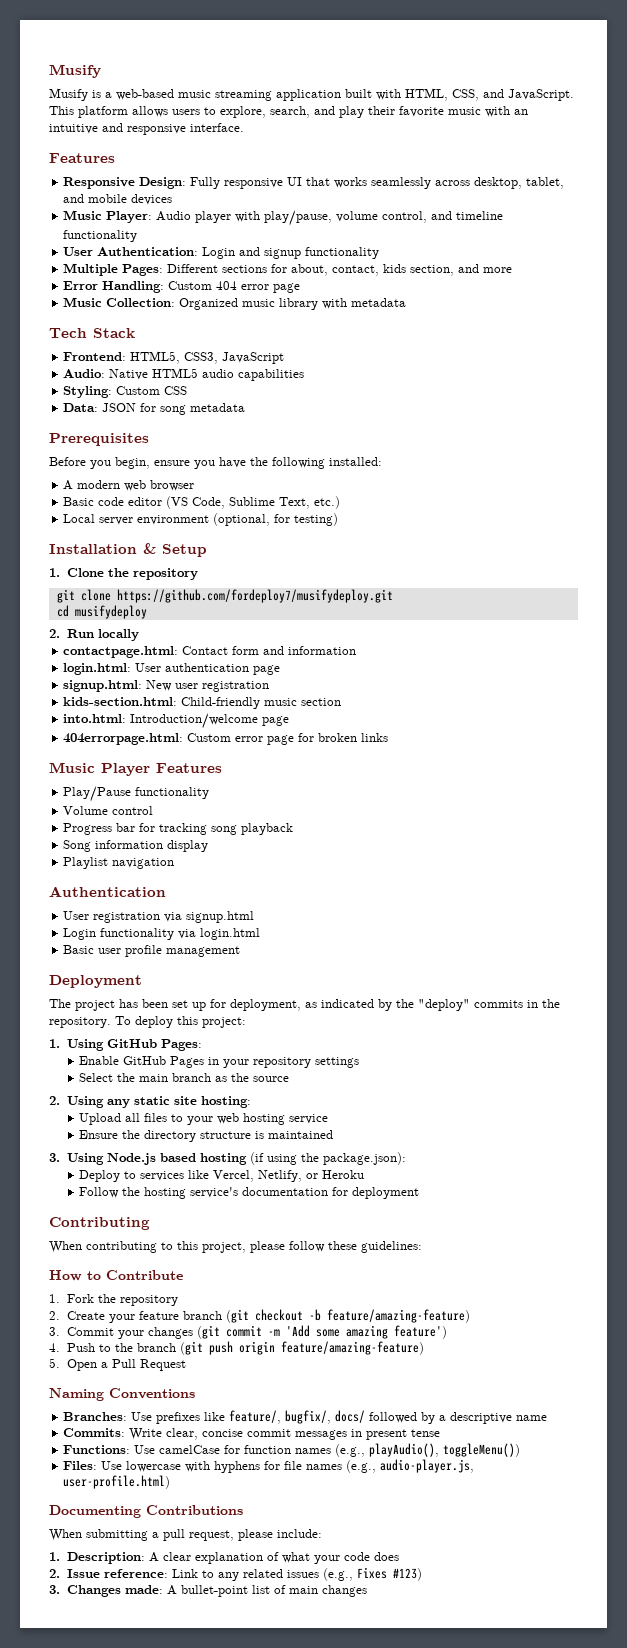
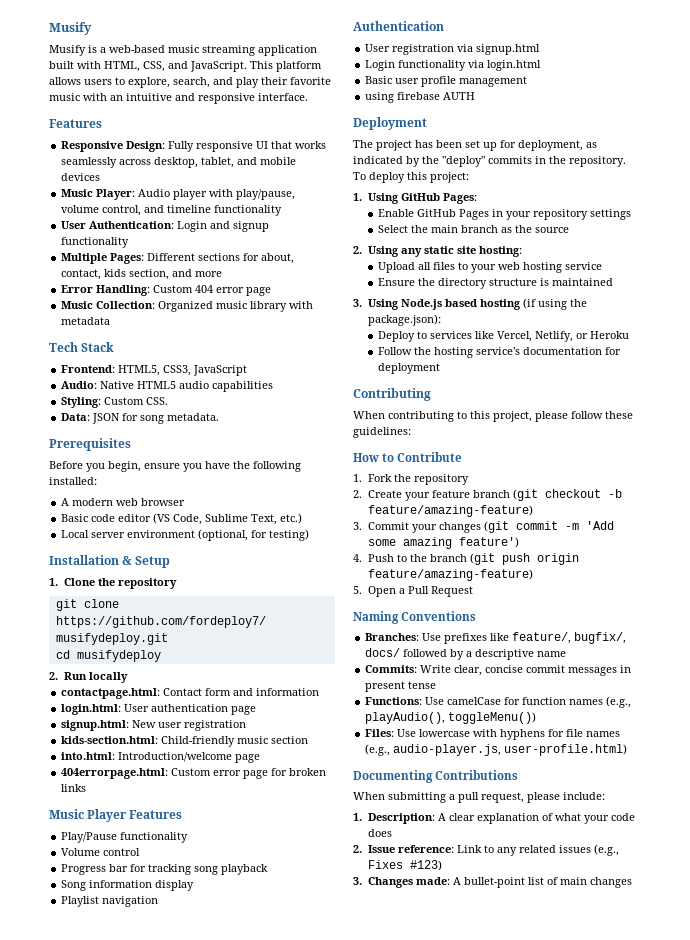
[164,386,188,395] CSS -> [146,397,169,405] CSS.
[190,403,246,412] metadata -> [167,413,220,421] metadata.
(241, 951) none -> [365,92,476,103] // using firebase AUTH

